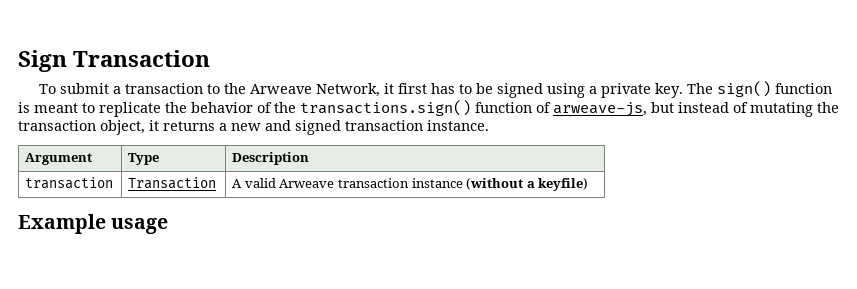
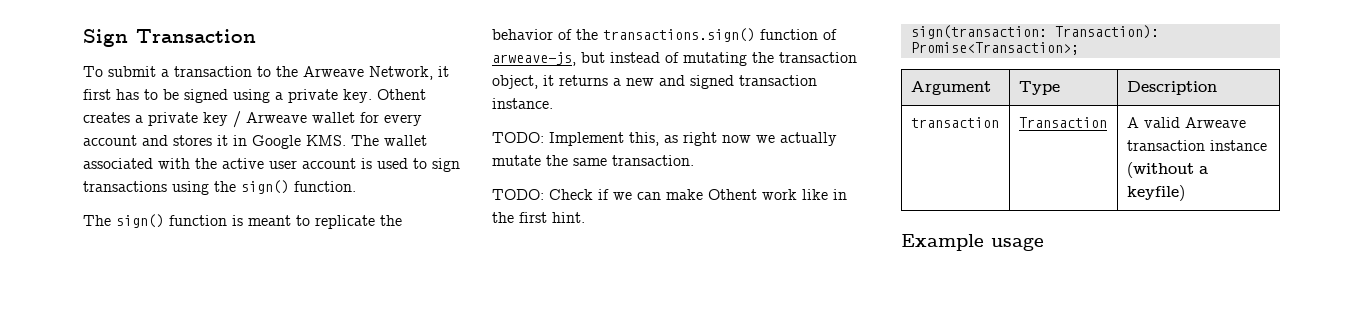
(683, 90) none -> [377,89,426,100] [83,111,422,128] [83,135,427,149] [83,158,460,172] [83,180,356,195] Othent creates a private key / Arweave wallet for every account and stores it in Google KMS. The wallet associated with the active user account is used to sign transactions using the sign() function. //
(489, 125) none -> [492,132,837,146] [492,155,694,166] [492,189,847,200] [492,212,585,223] [910,25,1159,39] [910,42,1079,55] // TODO: Implement this, as right now we actually mutate the same transaction. // TODO: Check if we can make Othent work like in the first hint. // sign(transaction: Transaction): Promise<Transaction>;

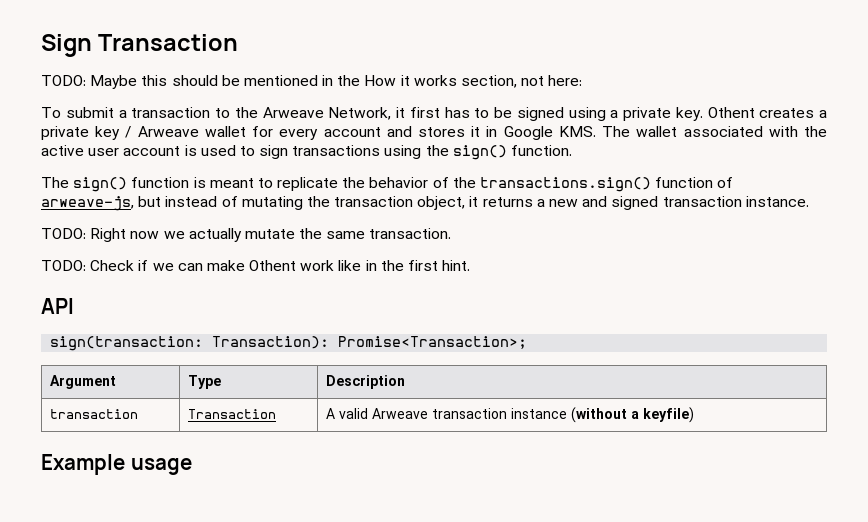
(256, 36) none -> [41,75,583,89] // TODO: Maybe this should be mentioned in the How it works section, not here:
[549,132,717,146] Implement this, as right -> [90,228,127,242] Right
(585, 217) none -> [41,298,74,314] // API

